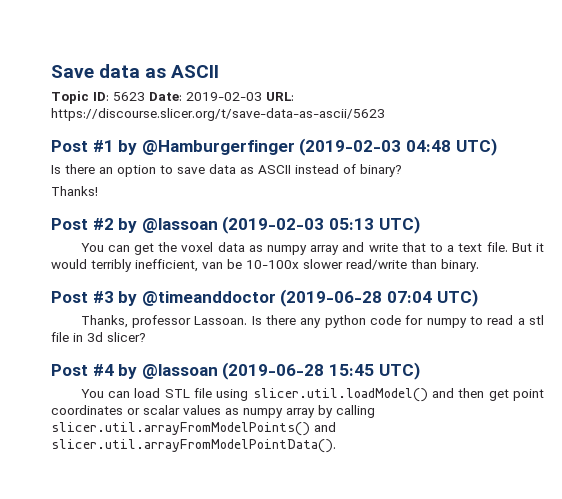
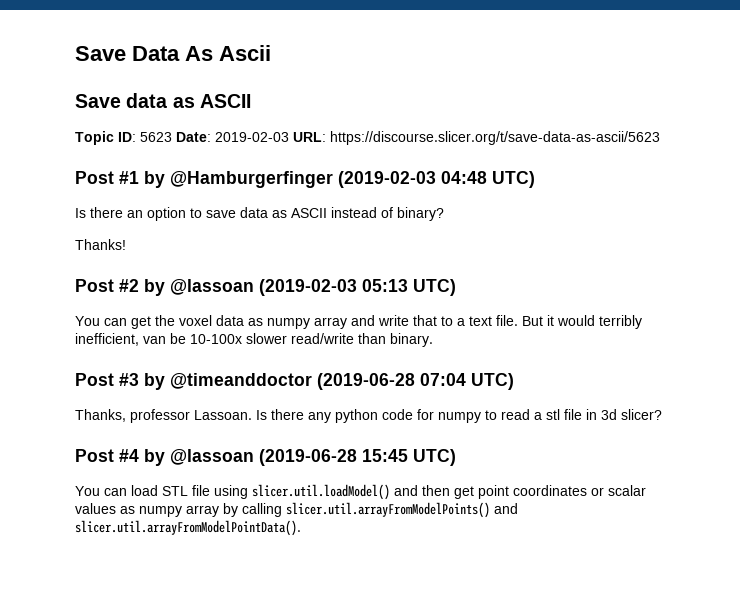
[51,65,94,78] Save -> [75,45,271,61] [75,94,121,108] Save Data As Ascii // Save

